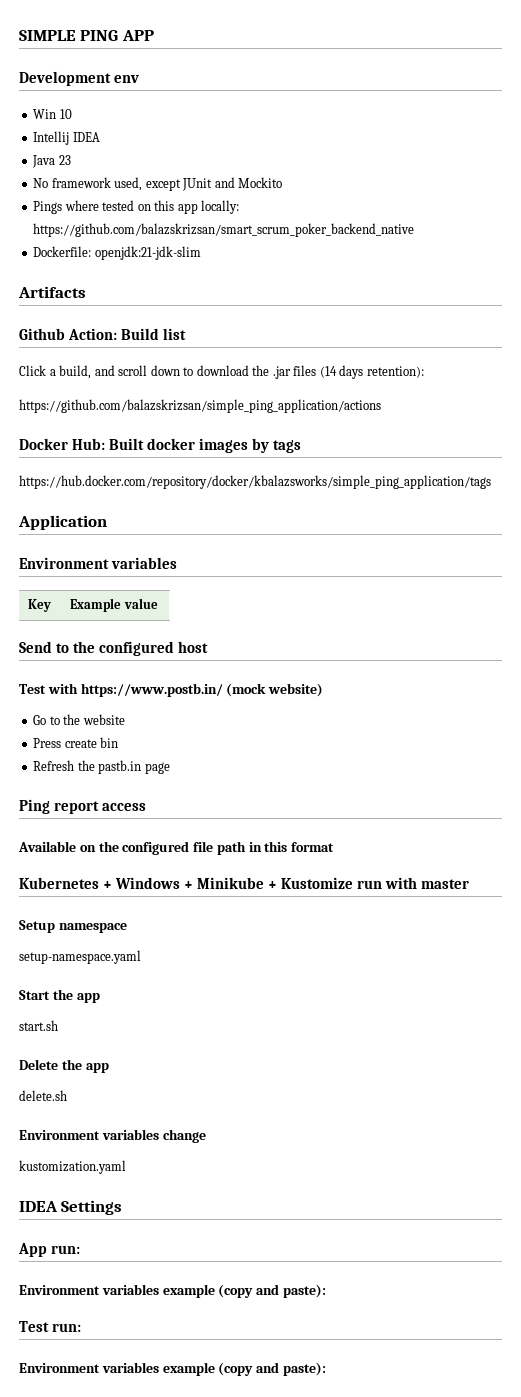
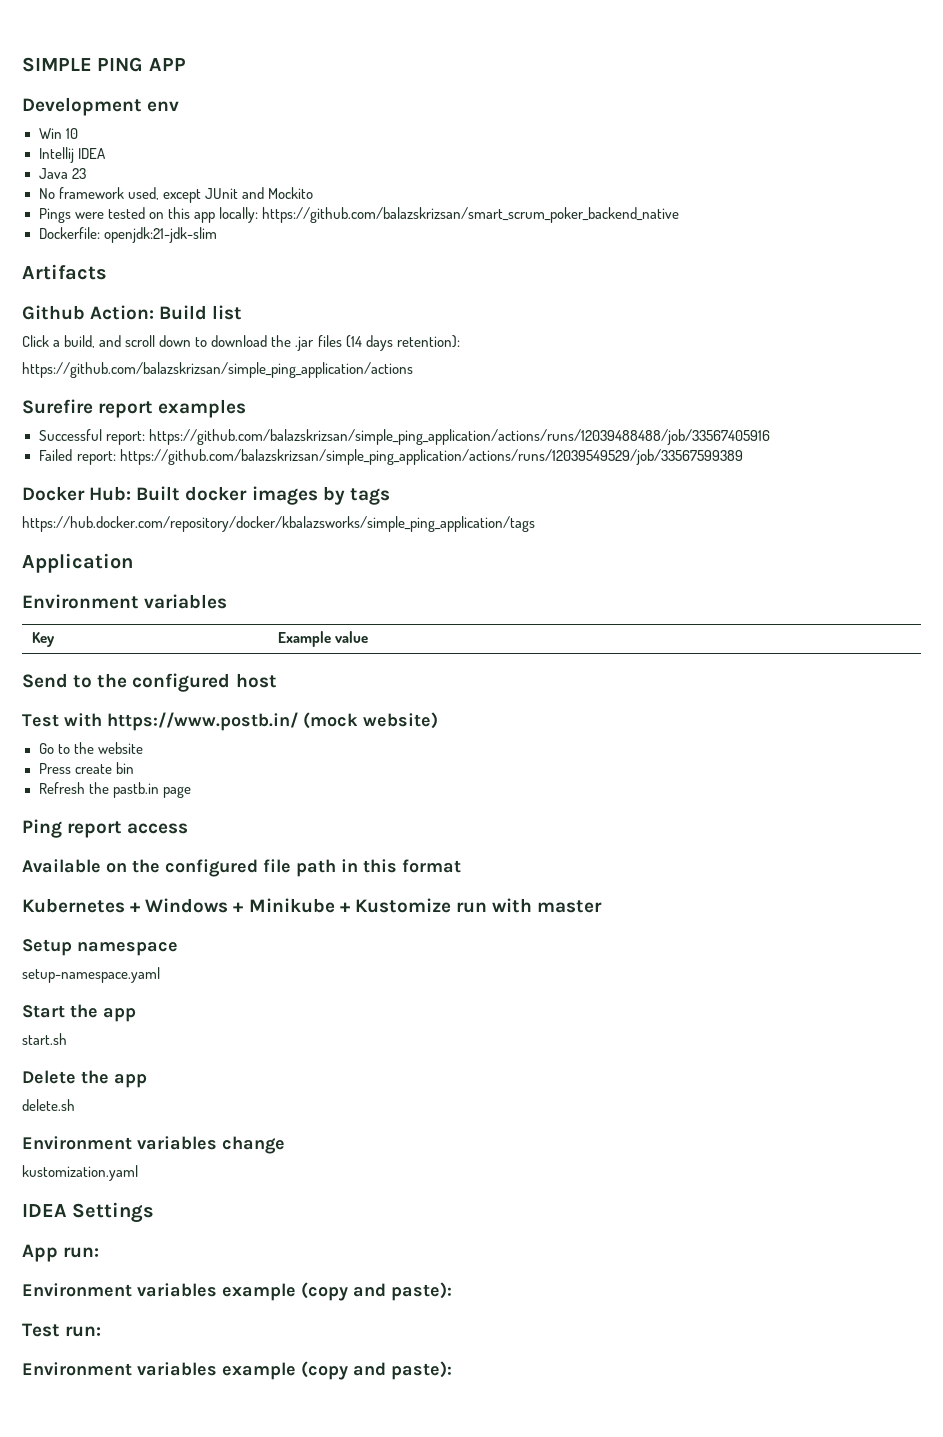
[64,200,99,211] where -> [74,212,104,219] were
(381, 406) none -> [22,399,247,418] [38,429,770,445] [38,449,743,465] // Surefire report examples // Successful report: https://github.com/balazskrizsan/simple_ping_application/actions/runs/12039488488/job/33567405916 // Failed report: https://github.com/balazskrizsan/simple_ping_application/actions/runs/12039549529/job/33567599389

